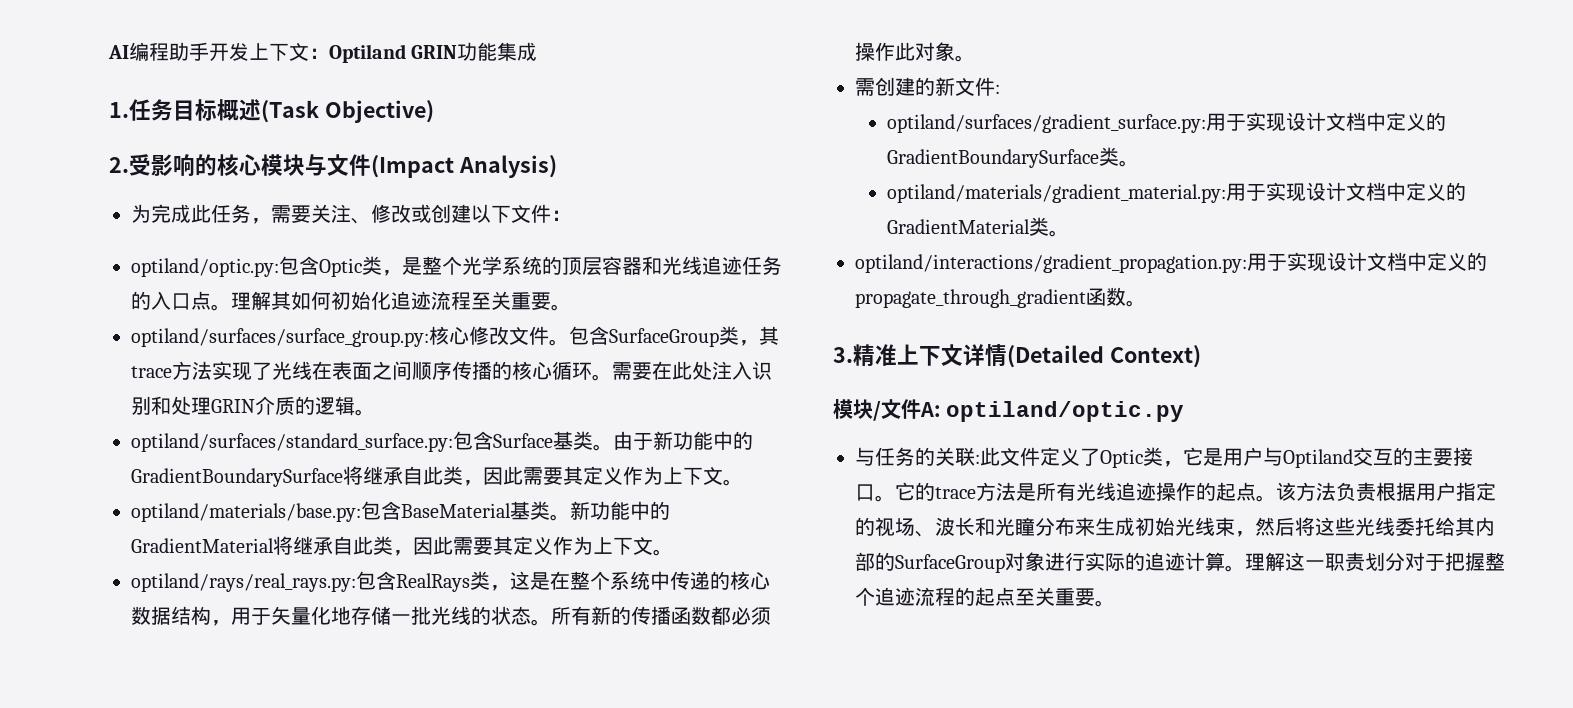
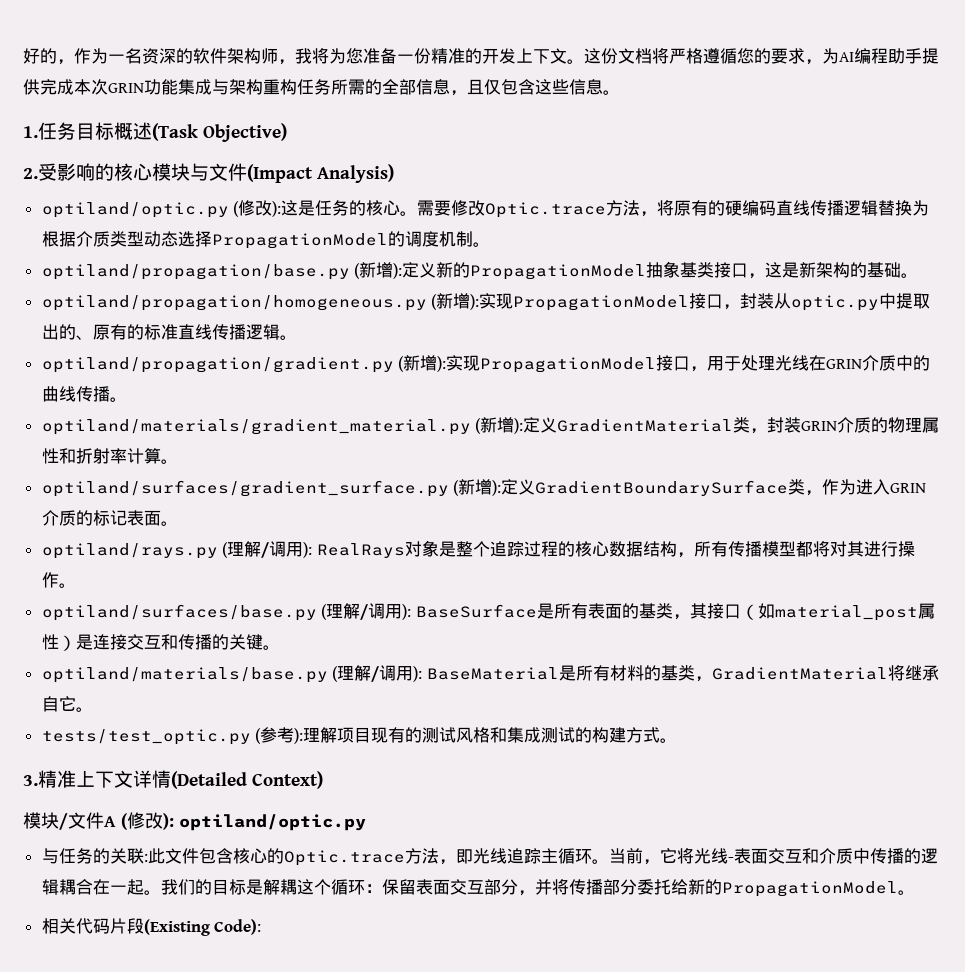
[108,42,538,63] AI编程助手开发上下文：Optiland GRIN功能集成 -> [23,48,939,65] [23,79,620,96] 好的，作为一名资深的软件架构师，我将为您准备一份精准的开发上下文。这份文档将严格遵循您的要求，为AI编程助手提供完成本次GRIN功能集成与架构重构任务所需的全部信息，且仅包含这些信息。
[131,204,571,224] [131,256,782,277] [131,291,571,311] [131,326,779,347] [131,361,772,381] [131,396,375,416] [131,431,753,452] [131,466,743,487] [131,501,670,522] [131,536,673,556] [131,571,770,592] [131,606,771,626] [855,42,975,62] [855,77,1000,96] [887,112,1447,133] [887,147,1140,168] [887,182,1467,203] [887,217,1070,237] [855,252,1487,273] [855,287,1126,308] 为完成此任务，需要关注、修改或创建以下文件： // optiland/optic.py:包含Optic类，是整个光学系统的顶层容器和光线追迹任务的入口点。理解其如何初始化追迹流程至关重要。 // optiland/surfaces/surface_group.py:核心修改文件。包含SurfaceGroup类，其trace方法实现了光线在表面之间顺序传播的核心循环。需要在此处注入识别和处理GRIN介质的逻辑。 // optiland/surfaces/standard_surface.py:包含Surface基类。由于新功能中的GradientBoundarySurface将继承自此类，因此需要其定义作为上下文。 // optiland/materials/base.py:包含BaseMaterial基类。新功能中的GradientMaterial将继承自此类，因此需要其定义作为上下文。 // optiland/rays/real_rays.py:包含RealRays类，这是在整个系统中传递的核心数据结构，用于矢量化地存储一批光线的状态。所有新的传播函数都必须操作此对象。 // 需创建的新文件: // optiland/surfaces/gradient_surface.py:用于实现设计文档中定义的GradientBoundarySurface类。 // optiland/materials/gradient_material.py:用于实现设计文档中定义的GradientMaterial类。 // optiland/interactions/gradient_propagation.py:用于实现设计文档中定义的propagate_through_gradient函数 -> [41,200,930,218] [41,231,490,249] [41,261,919,280] [41,293,931,311] [41,324,297,340] [41,355,931,373] [41,386,127,402] [41,417,940,435] [41,448,178,464] [41,479,927,497] [41,510,178,526] [41,540,915,559] [41,572,76,588] [41,603,935,621] [41,634,280,651] [41,665,939,683] [41,696,93,712] [41,727,661,745] optiland/optic.py (修改):这是任务的核心。需要修改Optic.trace方法，将原有的硬编码直线传播逻辑替换为根据介质类型动态选择PropagationModel的调度机制。 // optiland/propagation/base.py (新增):定义新的PropagationModel抽象基类接口，这是新架构的基础。 // optiland/propagation/homogeneous.py (新增):实现PropagationModel接口，封装从optic.py中提取出的、原有的标准直线传播逻辑。 // optiland/propagation/gradient.py (新增):实现PropagationModel接口，用于处理光线在GRIN介质中的曲线传播。 // optiland/materials/gradient_material.py (新增):定义GradientMaterial类，封装GRIN介质的物理属性和折射率计算。 // optiland/surfaces/gradient_surface.py (新增):定义GradientBoundarySurface类，作为进入GRIN介质的标记表面。 // optiland/rays.py (理解/调用): RealRays对象是整个追踪过程的核心数据结构，所有传播模型都将对其进行操作。 // optiland/surfaces/base.py (理解/调用): BaseSurface是所有表面的基类，其接口（如material_post属性）是连接交互和传播的关键。 // optiland/materials/base.py (理解/调用): BaseMaterial是所有材料的基类，GradientMaterial将继承自它。 // tests/test_optic.py (参考):理解项目现有的测试风格和集成测试的构建方式
[920,402,941,417] A: -> [104,812,174,830] A (修改):
[1040,447,1473,468] [855,482,1496,502] [855,517,1495,537] [855,552,1505,573] [855,587,1115,607] 定义了Optic类，它是用户与Optiland交互的主要接口。它的trace方法是所有光线追迹操作的起点。该方法负责根据用户指定的视场、波长和光瞳分布来生成初始光线束，然后将这些光线委托给其内部的SurfaceGroup对象进行实际的追迹计算。理解这一职责划分对于把握整个追迹流程的起点至关重要。 -> [198,848,938,866] [41,879,915,897] [41,918,262,936] 包含核心的Optic.trace方法，即光线追踪主循环。当前，它将光线-表面交互和介质中传播的逻辑耦合在一起。我们的目标是解耦这个循环：保留表面交互部分，并将传播部分委托给新的PropagationModel。 // 相关代码片段(Existing Code):

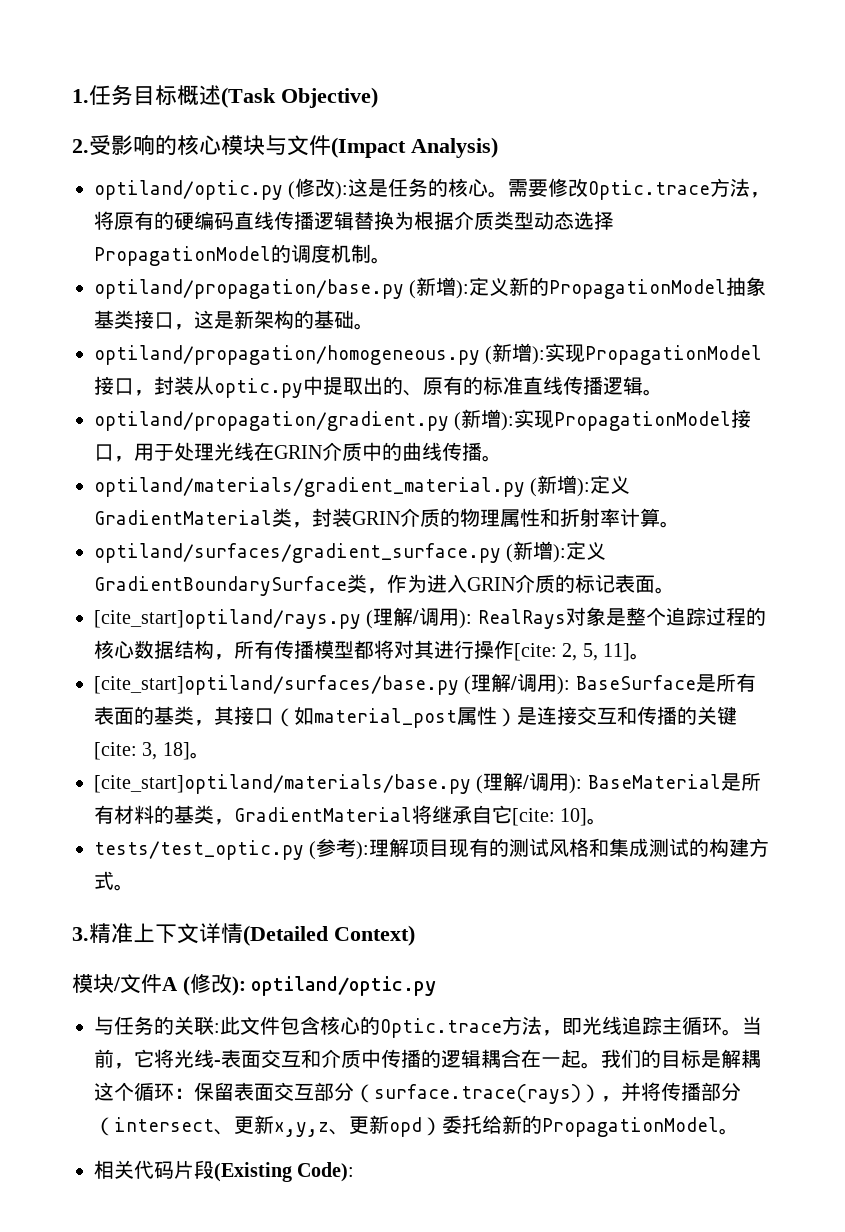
[23,48,939,65] [23,79,620,96] 好的，作为一名资深的软件架构师，我将为您准备一份精准的开发上下文。这份文档将严格遵循您的要求，为AI编程助手提供完成本次GRIN功能集成与架构重构任务所需的全部信息，且仅包含这些信息。 // -> (72, 96) none
[41,543,218,559] optiland/rays.py -> [94,609,361,629] [cite_start]optiland/rays.py
[58,583,76,588] [41,604,317,621] 。 // optiland/surfaces/base.py -> [514,643,651,661] [94,675,459,695] [cite: 2, 5, 11]。 // [cite_start]optiland/surfaces/base.py
[262,645,280,650] [41,667,328,683] 。 // optiland/materials/base.py -> [94,742,210,760] [94,774,471,794] [cite: 3, 18]。 // [cite_start]optiland/materials/base.py
(76, 703) none -> [512,808,588,826] [cite: 10]
(518, 887) none -> [354,1084,601,1104] （surface.trace(rays)）
(637, 887) none -> [94,1115,442,1137] （intersect、更新x,y,z、更新opd）

